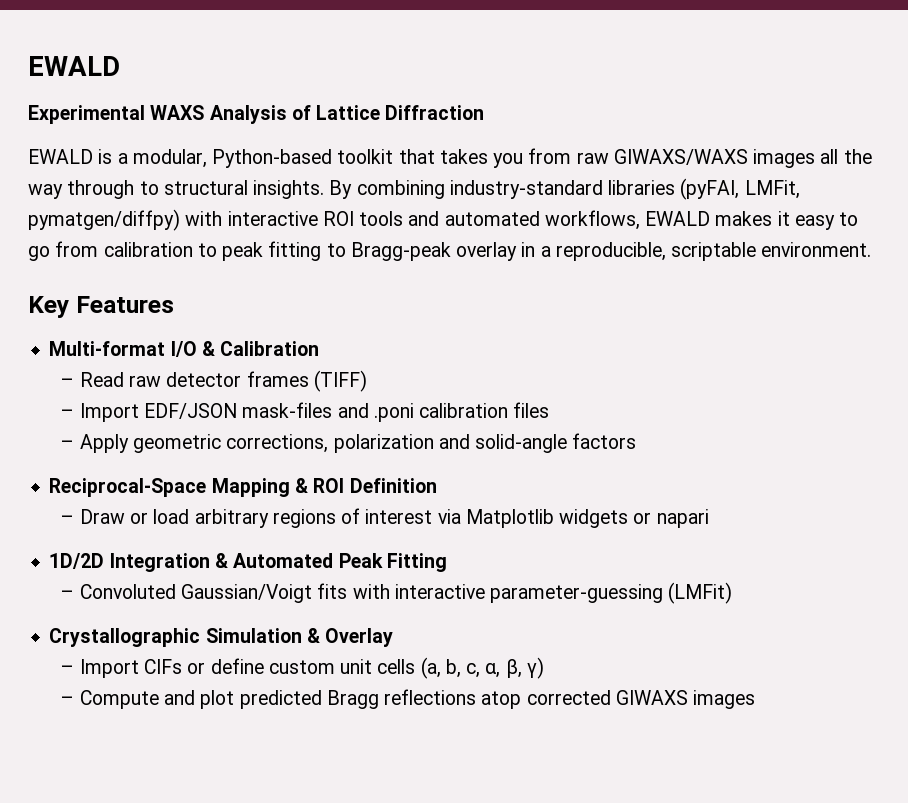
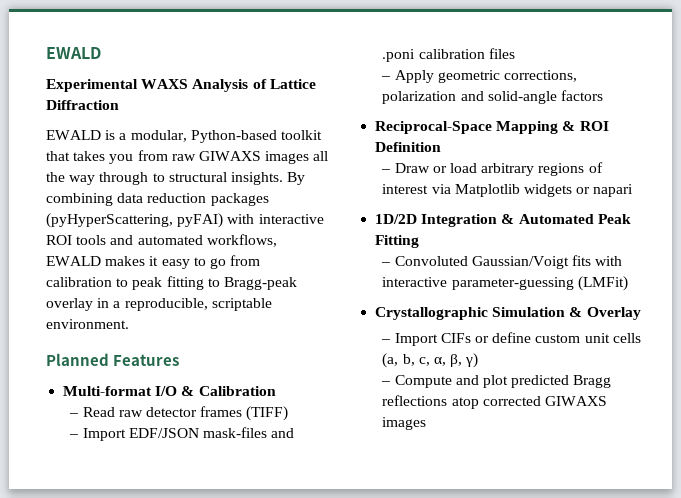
[613,149,748,165] GIWAXS/WAXS -> [198,151,261,161] GIWAXS
[449,178,800,200] [28,209,180,231] industry-standard libraries (pyFAI, LMFit, pymatgen/diffpy) -> [117,193,269,206] [46,213,224,228] data reduction packages (pyHyperScattering, pyFAI)
[28,296,69,318] Key -> [46,353,109,366] Planned

